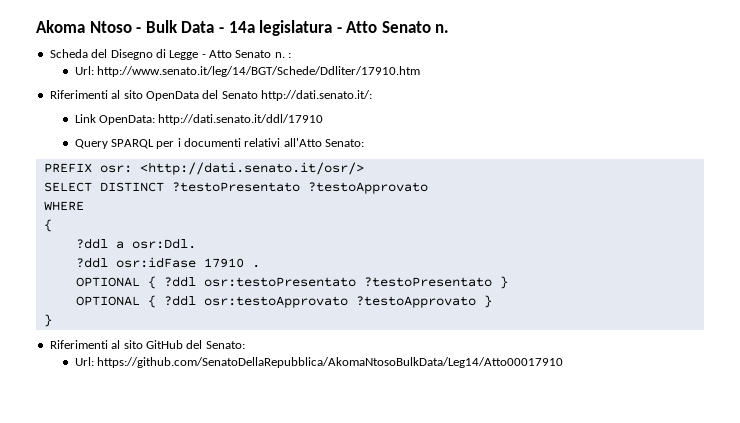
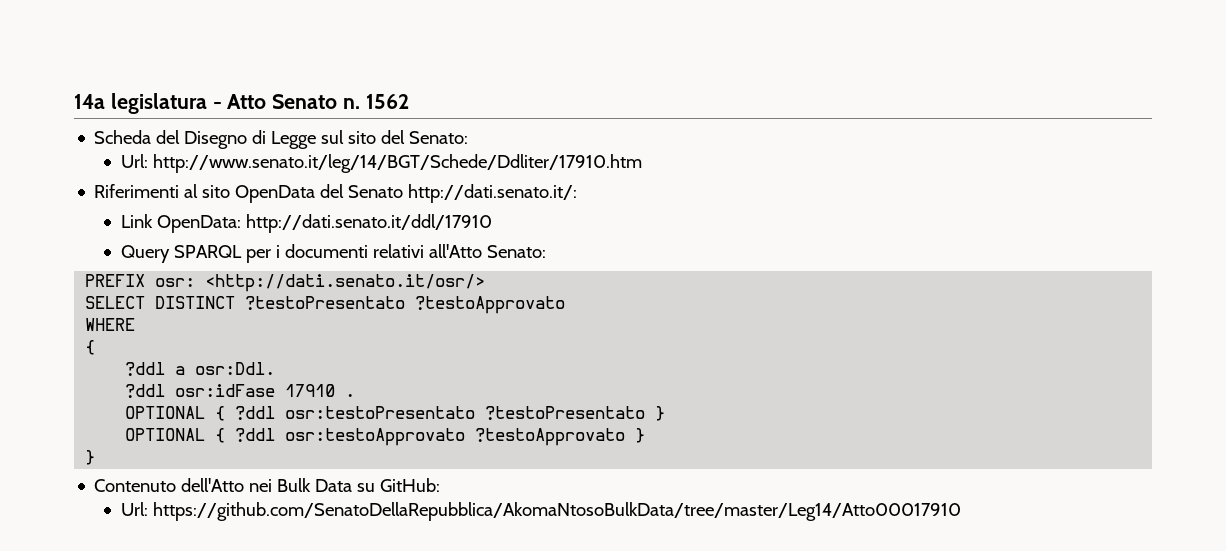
[36,20,224,33] Akoma Ntoso - Bulk Data - -> (74, 101) none
(450, 28) none -> [365,94,409,109] 1562
[201,50,292,58] - Atto Senato n. : -> [321,130,469,144] sul sito del Senato:
[49,340,245,349] [74,357,563,368] Riferimenti al sito GitHub del Senato: // Url: https://github.com/SenatoDellaRepubblica/AkomaNtosoBulkData/Leg14/Atto00017910 -> [94,478,441,492] [120,502,961,521] Contenuto dell'Atto nei Bulk Data su GitHub: // Url: https://github.com/SenatoDellaRepubblica/AkomaNtosoBulkData/tree/master/Leg14/Atto00017910

